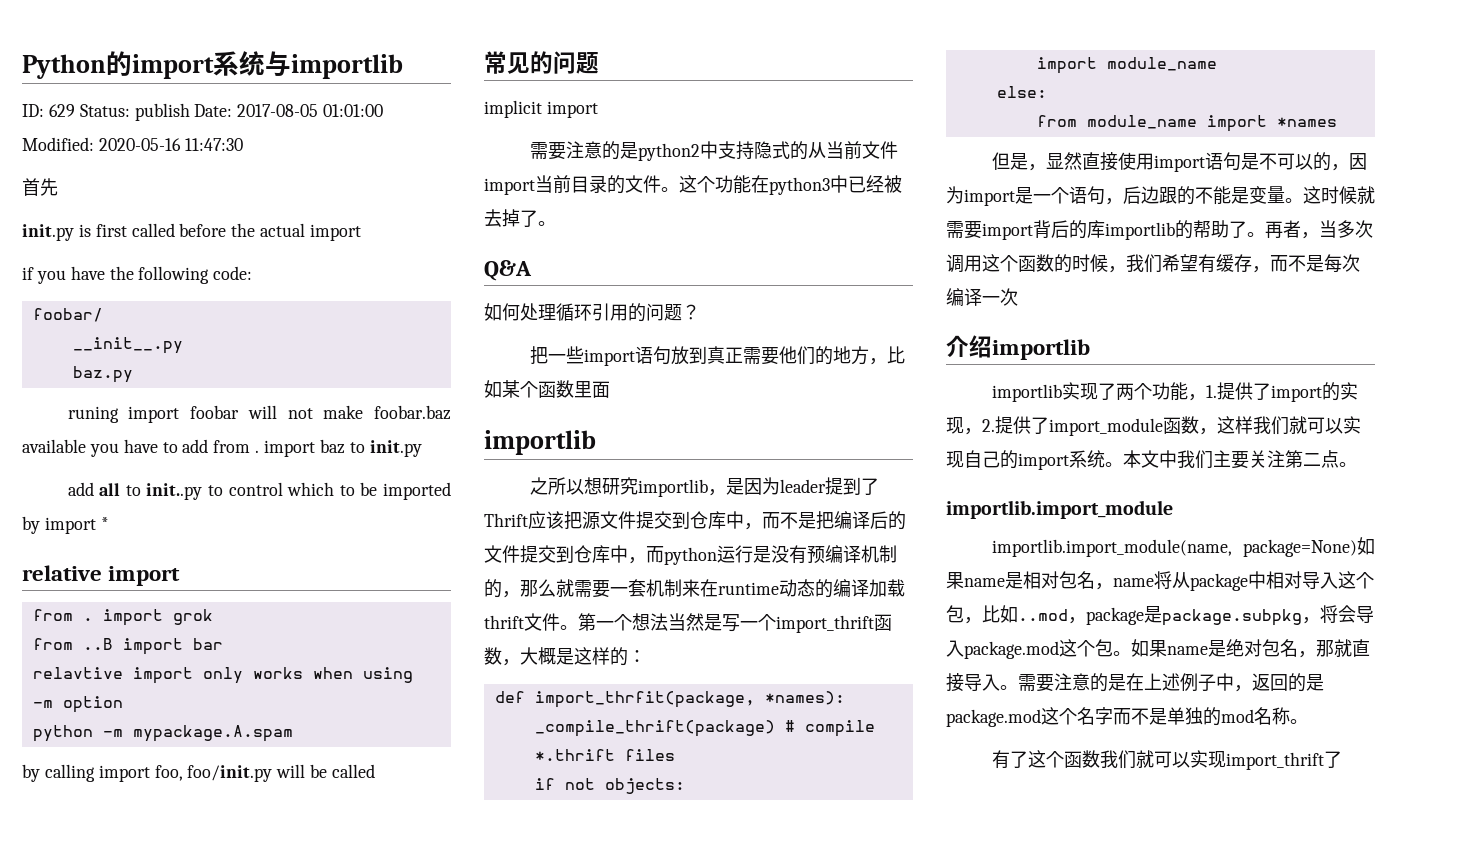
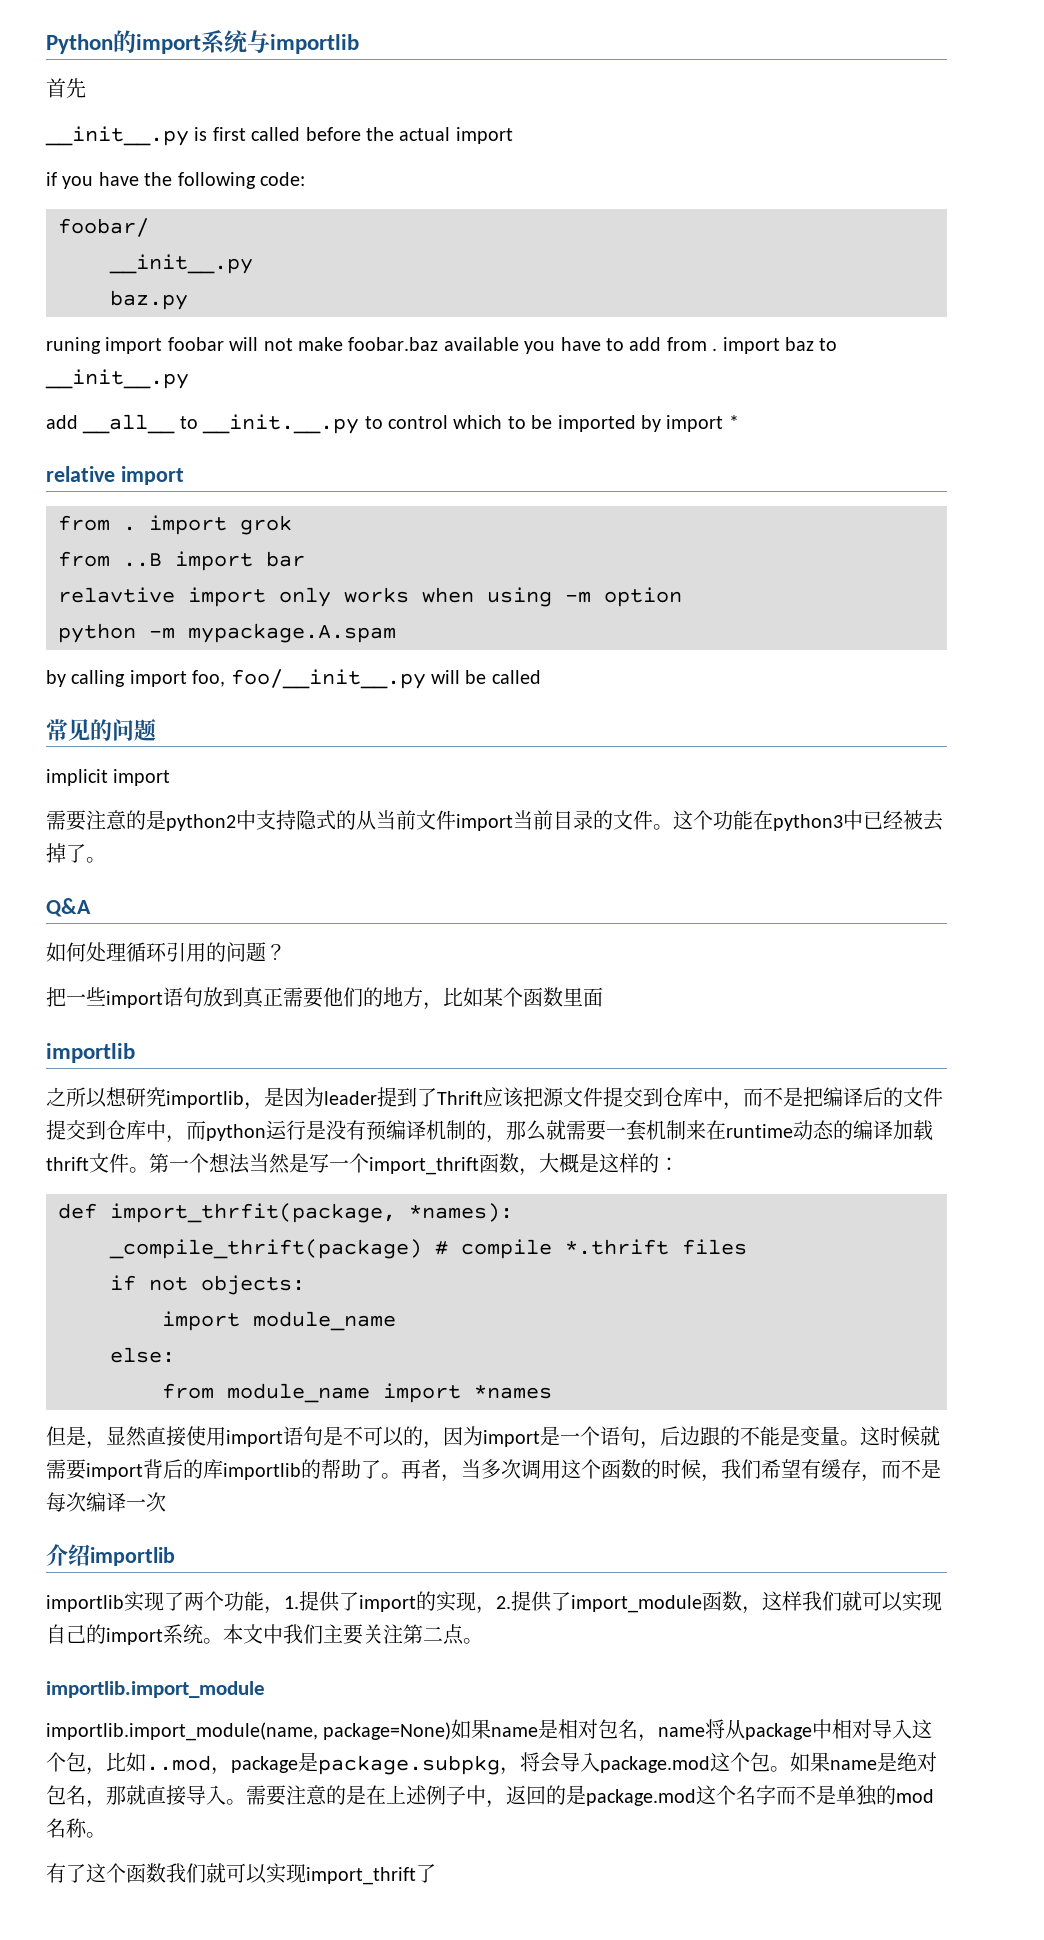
[22,103,384,121] [22,137,243,151] // ID: 629 Status: publish Date: 2017-08-05 01:01:00 Modified: 2020-05-16 11:47:30 -> (359, 44) none
[22,224,74,241] init.py -> [45,126,189,146] __init__.py
[369,440,422,457] [67,482,203,500] init.py // add all to init..py -> [45,369,189,389] [46,414,360,434] __init__.py // add __all__ to __init.__.py
[187,765,273,782] foo/init.py -> [230,669,426,689] foo/__init__.py

